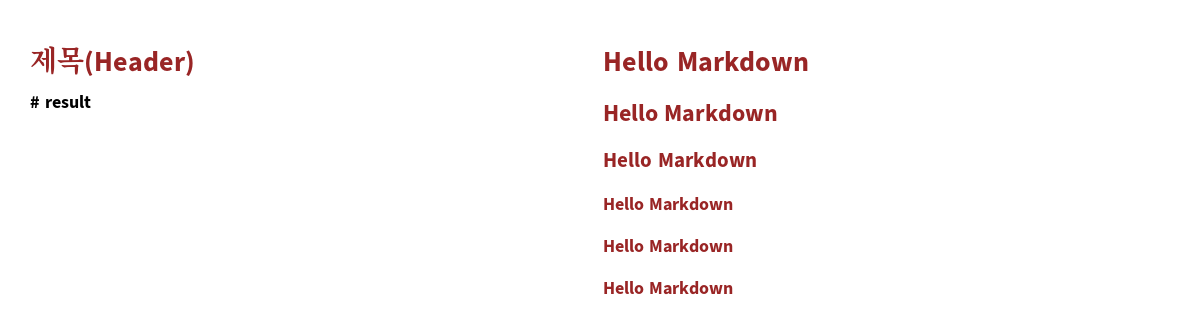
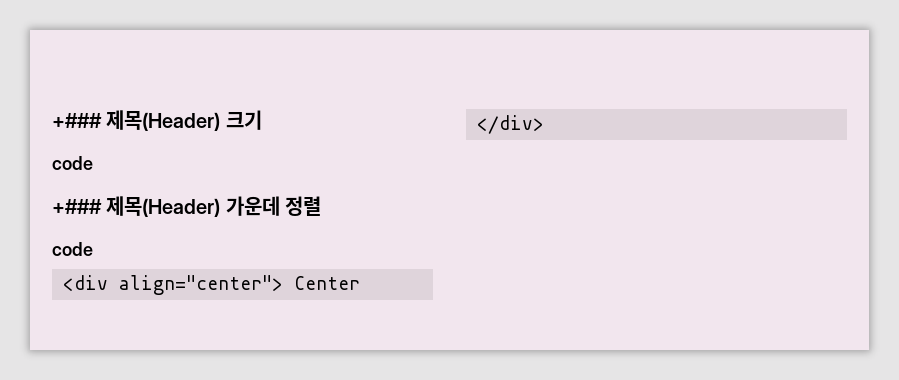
[30,46,195,76] [30,95,91,108] [603,51,809,72] [603,104,779,122] [603,152,757,168] [603,197,733,211] [603,239,733,253] [603,281,733,295] 제목(Header) // # result // Hello Markdown // Hello Markdown // Hello Markdown // Hello Markdown // Hello Markdown // Hello Markdown -> [52,110,262,131] [52,156,93,170] [52,196,322,217] [52,242,93,256] [62,275,360,295] [476,115,544,134] +### 제목(Header) 크기 // code // +### 제목(Header) 가운데 정렬 // code // <div align="center"> Center </div>

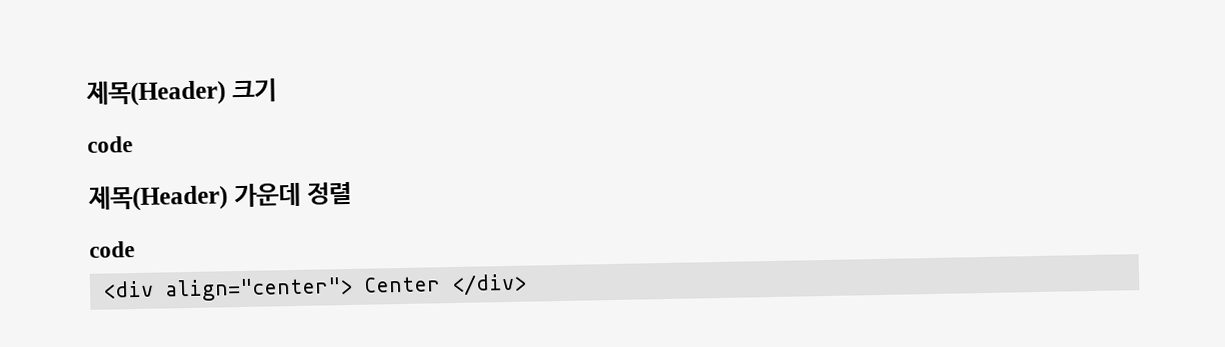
[52,113,102,128] +### -> (86, 93) none
[52,199,102,214] +### -> (133, 144) none

